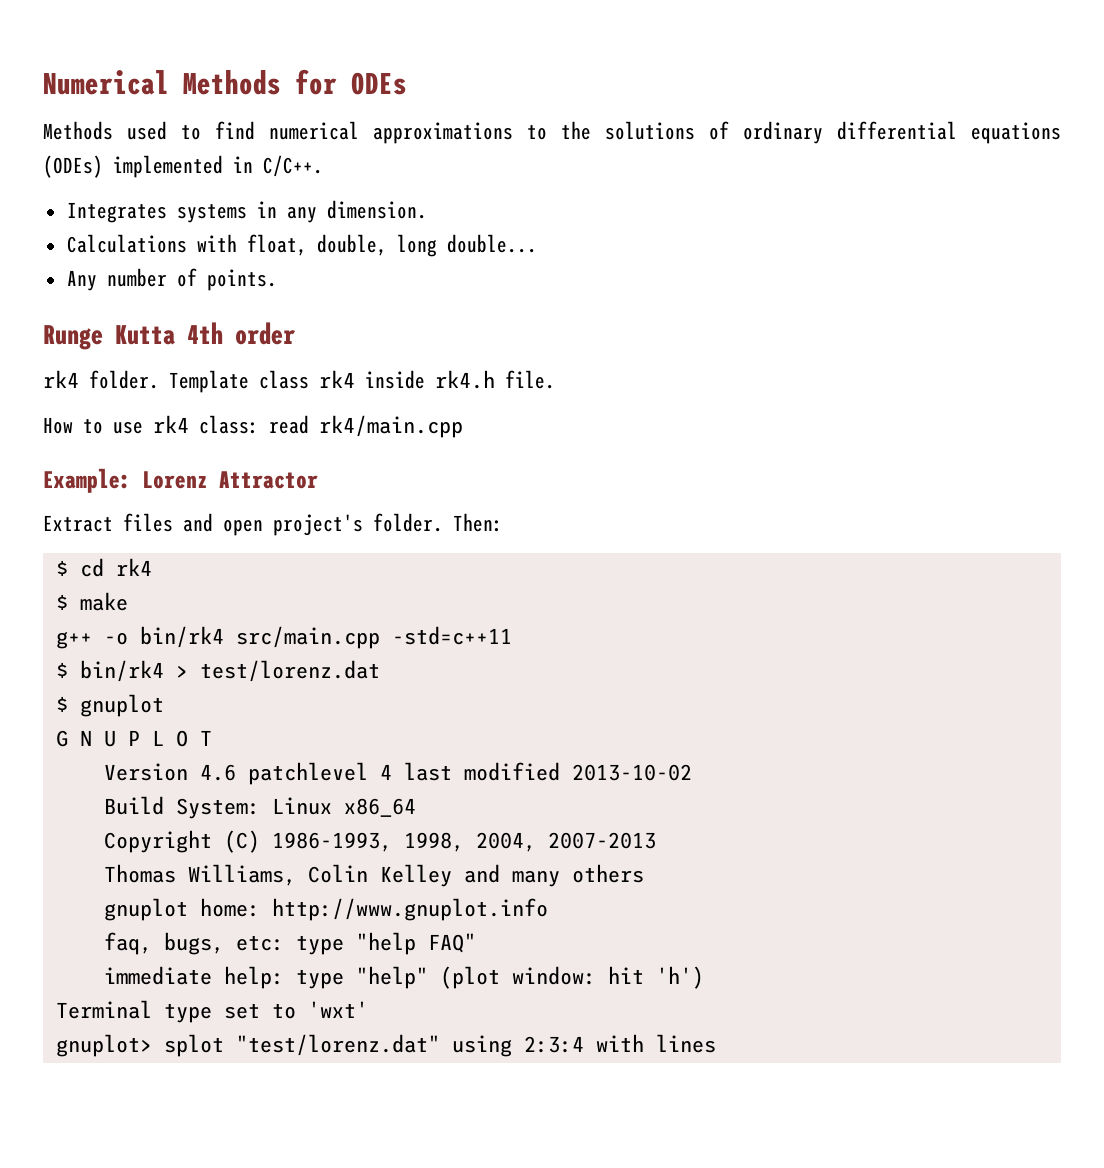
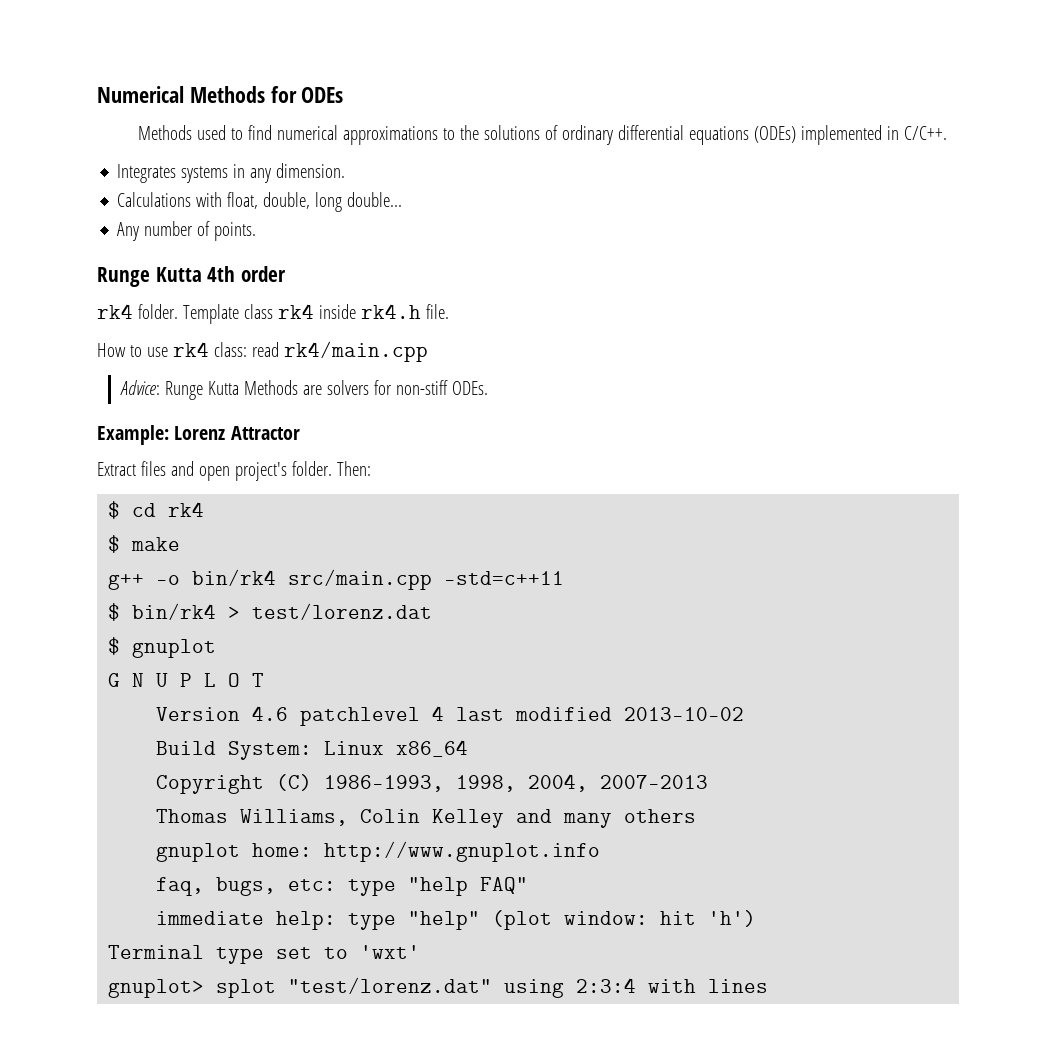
(463, 426) none -> [119,380,488,400] // Advice: Runge Kutta Methods are solvers for non-stiff ODEs.

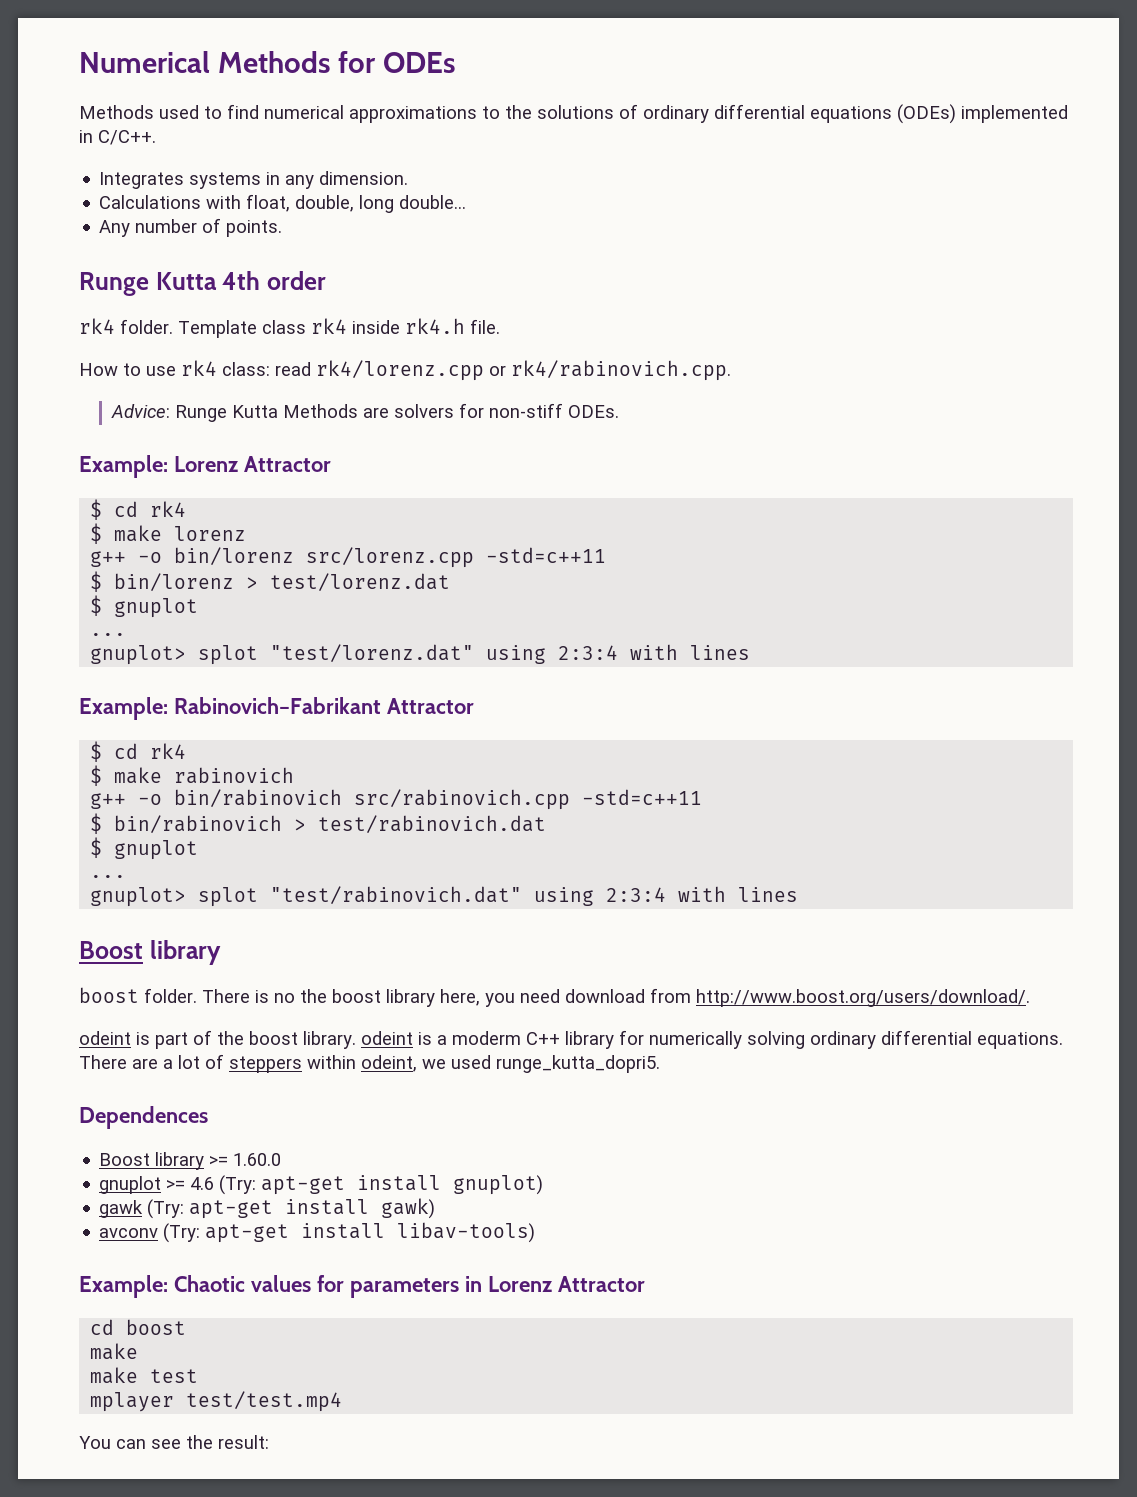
[283,341,428,362] rk4/main.cpp -> [316,360,731,381] rk4/lorenz.cpp or rk4/rabinovich.cpp.
[97,461,371,481] [108,501,205,519] [108,535,181,553] [108,569,565,590] [108,603,217,621] // Extract files and open project's folder. Then: // $ cd rk4 // $ make // g++ -o bin/rk4 src/main.cpp -std=c++11 // $ bin/rk4 -> [90,499,187,520] [90,523,247,544] [90,547,607,568] [90,571,235,592] // $ cd rk4 // $ make lorenz // g++ -o bin/lorenz src/lorenz.cpp -std=c++11 // $ bin/lorenz
[108,673,265,687] [156,706,745,726] [156,740,469,760] [156,774,709,794] [156,809,697,828] [156,841,601,862] [156,877,529,896] [156,910,757,930] [108,945,421,964] G N U P L O T // Version 4.6 patchlevel 4 last modified 2013-10-02 // Build System: Linux x86_64 // Copyright (C) 1986-1993, 1998, 2004, 2007-2013 // Thomas Williams, Colin Kelley and many others // gnuplot home: http://www.gnuplot.info // faq, bugs, etc: type "help FAQ" // immediate help: type "help" (plot window: hit 'h') // Terminal type set to 'wxt' -> [90,633,127,636] ...
(769, 986) none -> [79,697,474,720] [90,741,187,762] [90,765,295,786] [90,789,703,810] [90,813,547,834] [90,837,199,860] [90,875,127,878] [90,886,799,907] [79,940,221,965] [79,987,1030,1007] [79,1030,1063,1049] [79,1054,660,1073] [79,1106,208,1129] [99,1152,282,1170] [99,1175,544,1195] [99,1198,436,1219] [99,1222,536,1243] [79,1275,645,1298] [90,1319,187,1335] [90,1343,139,1360] [90,1367,199,1384] [90,1391,343,1412] [79,1435,269,1449] // Example: Rabinovich–Fabrikant Attractor // $ cd rk4 // $ make rabinovich // g++ -o bin/rabinovich src/rabinovich.cpp -std=c++11 // $ bin/rabinovich > test/rabinovich.dat // $ gnuplot // ... // gnuplot> splot "test/rabinovich.dat" using 2:3:4 with lines // Boost library // boost folder. There is no the boost library here, you need download from http://www.boost.org/users/download/. // odeint is part of the boost library. odeint is a moderm C++ library for numerically solving ordinary differential equations. There are a lot of steppers within odeint, we used runge_kutta_dopri5. // Dependences // Boost library >= 1.60.0 // gnuplot >= 4.6 (Try: apt-get install gnuplot) // gawk (Try: apt-get install gawk) // avconv (Try: apt-get install libav-tools) // Example: Chaotic values for parameters in Lorenz Attractor // cd boost // make // make test // mplayer test/test.mp4 // You can see the result:

